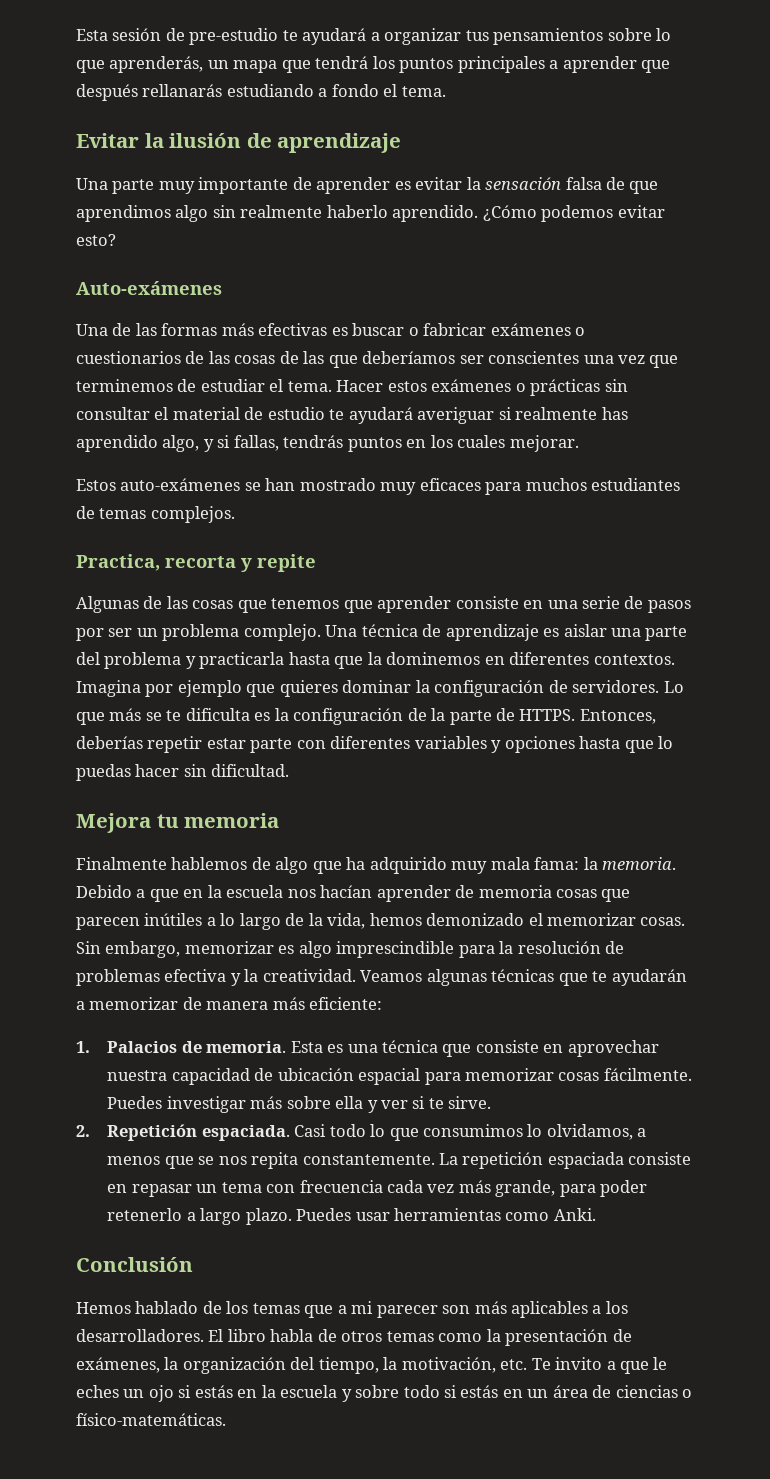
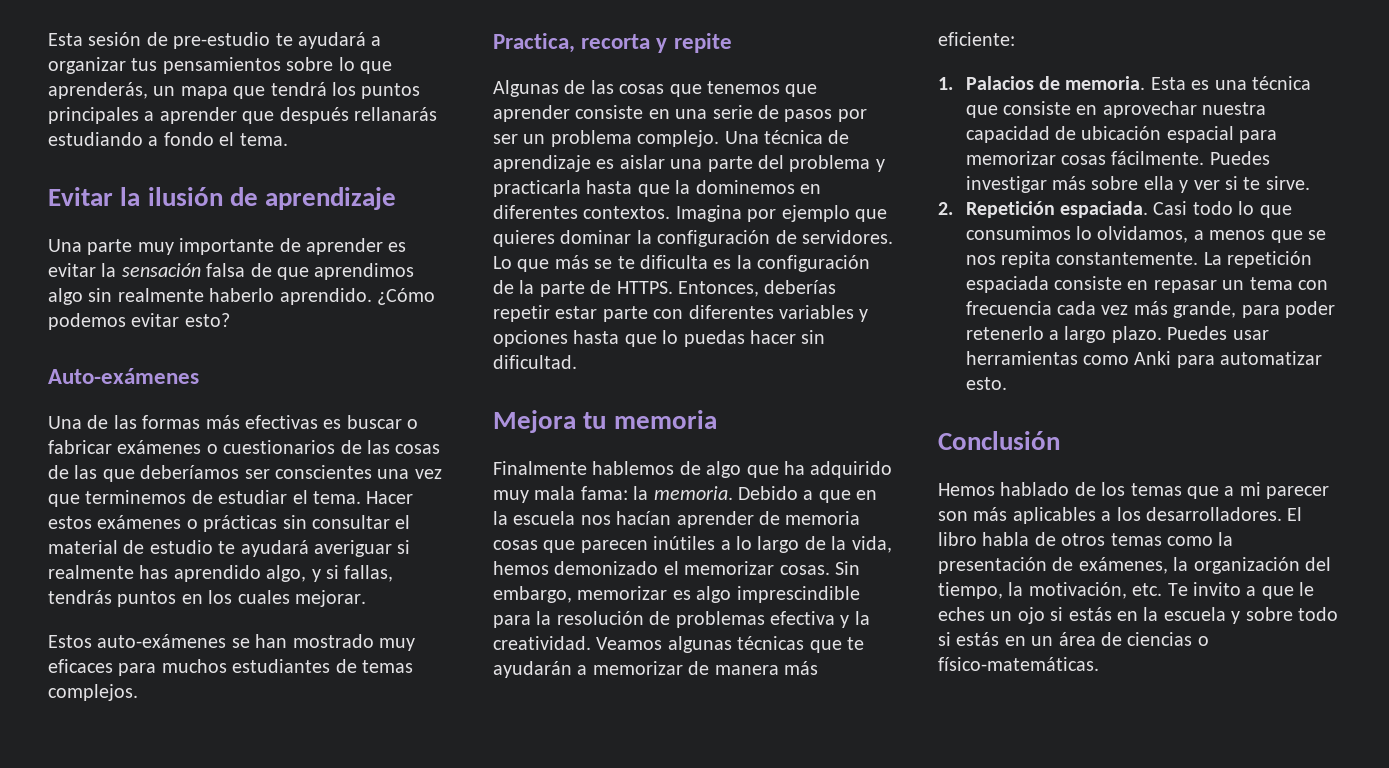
[553,1208,596,1221] Anki. -> [1134,351,1323,368] [965,377,1007,390] Anki para automatizar esto.

